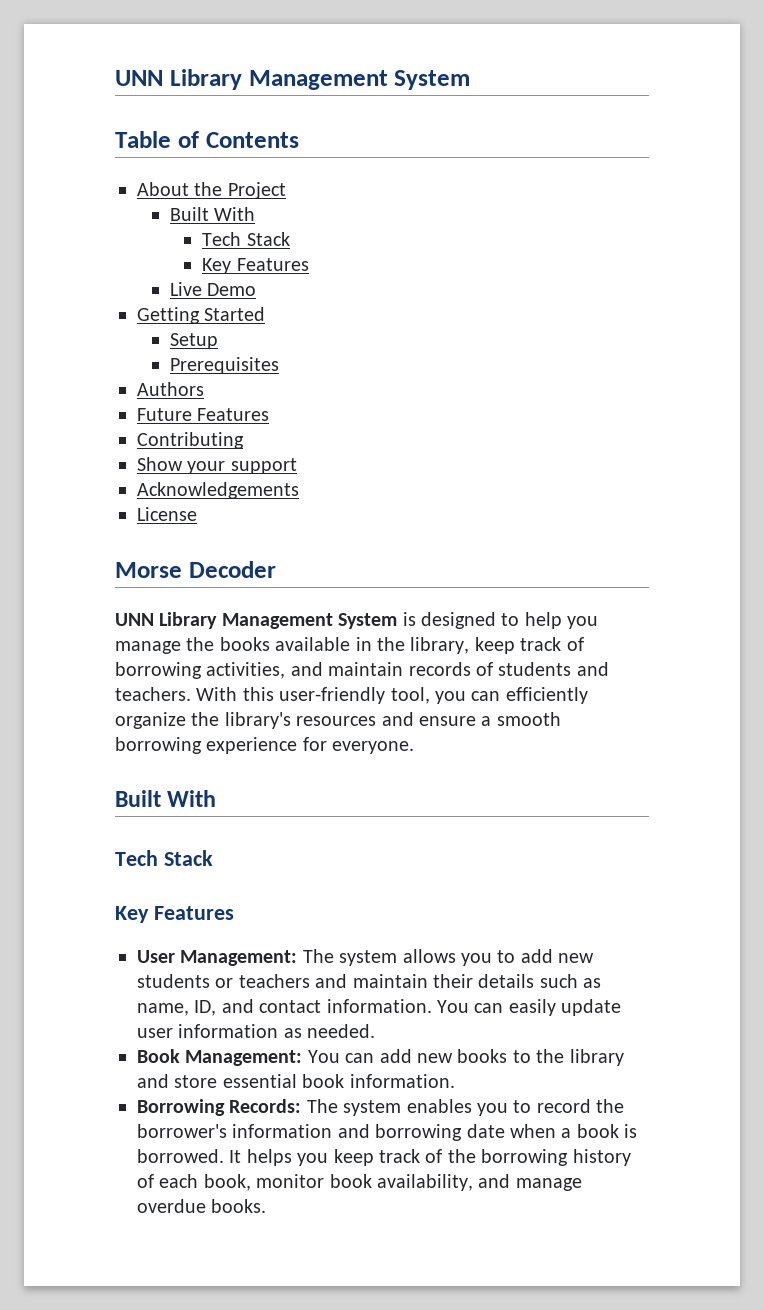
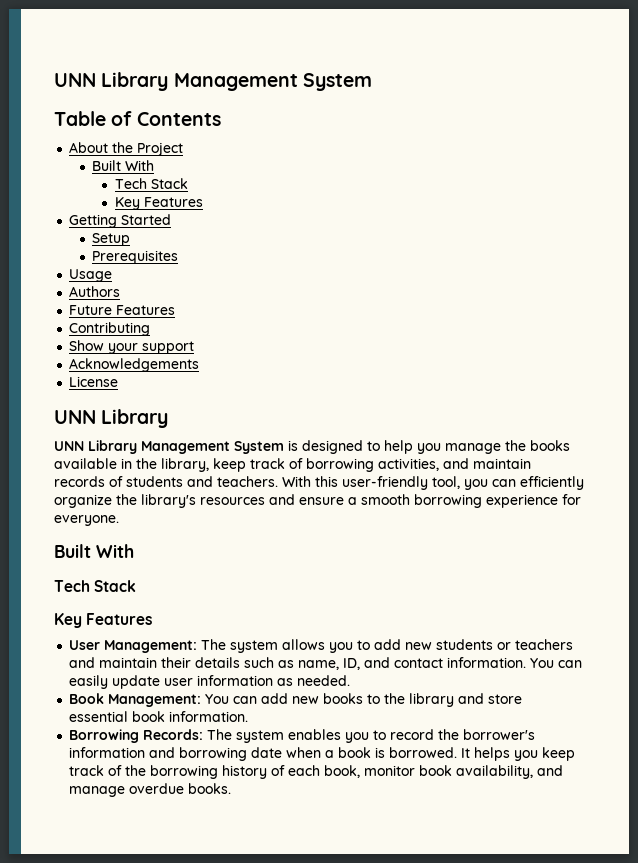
[169,282,256,296] // Live Demo -> (204, 202) none
(279, 365) none -> [69,269,113,282] // Usage
[115,561,276,578] Morse Decoder -> [54,409,169,428] UNN Library

